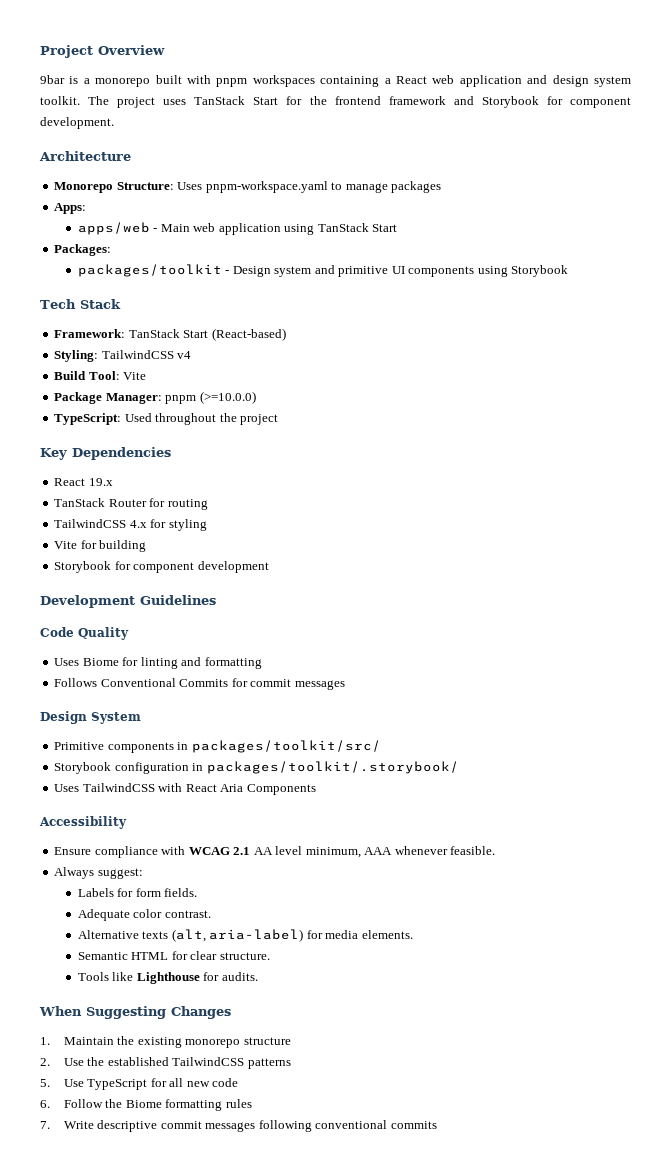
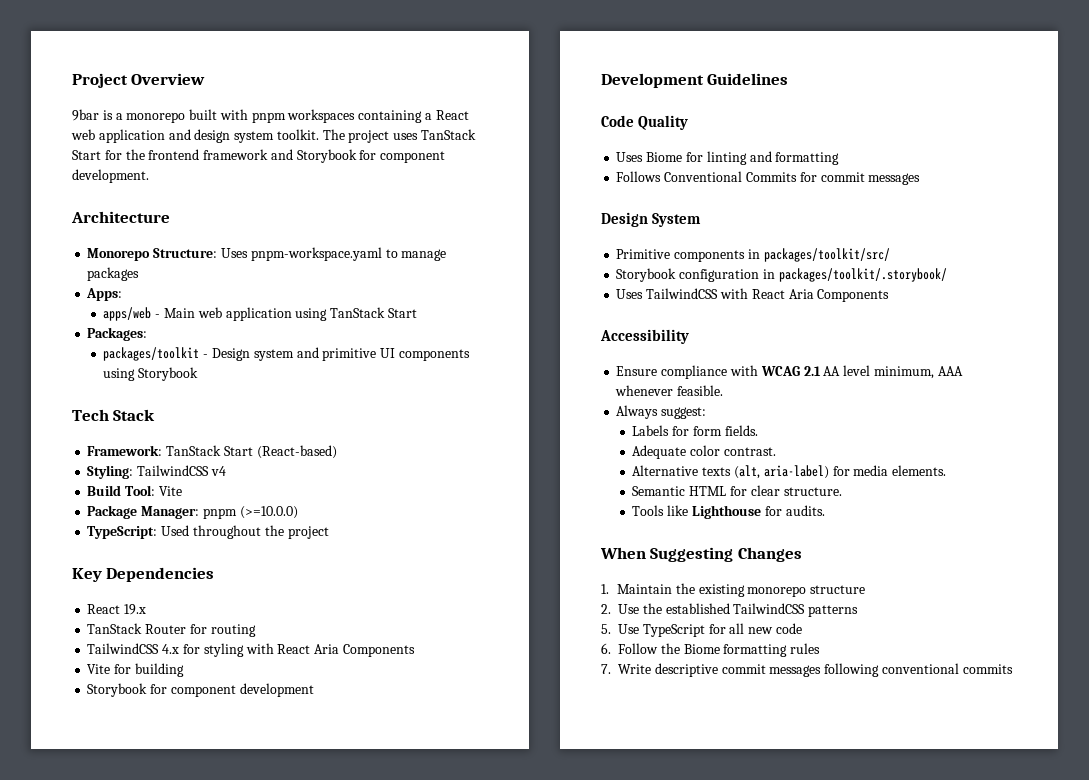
(207, 525) none -> [245,643,415,657] with React Aria Components

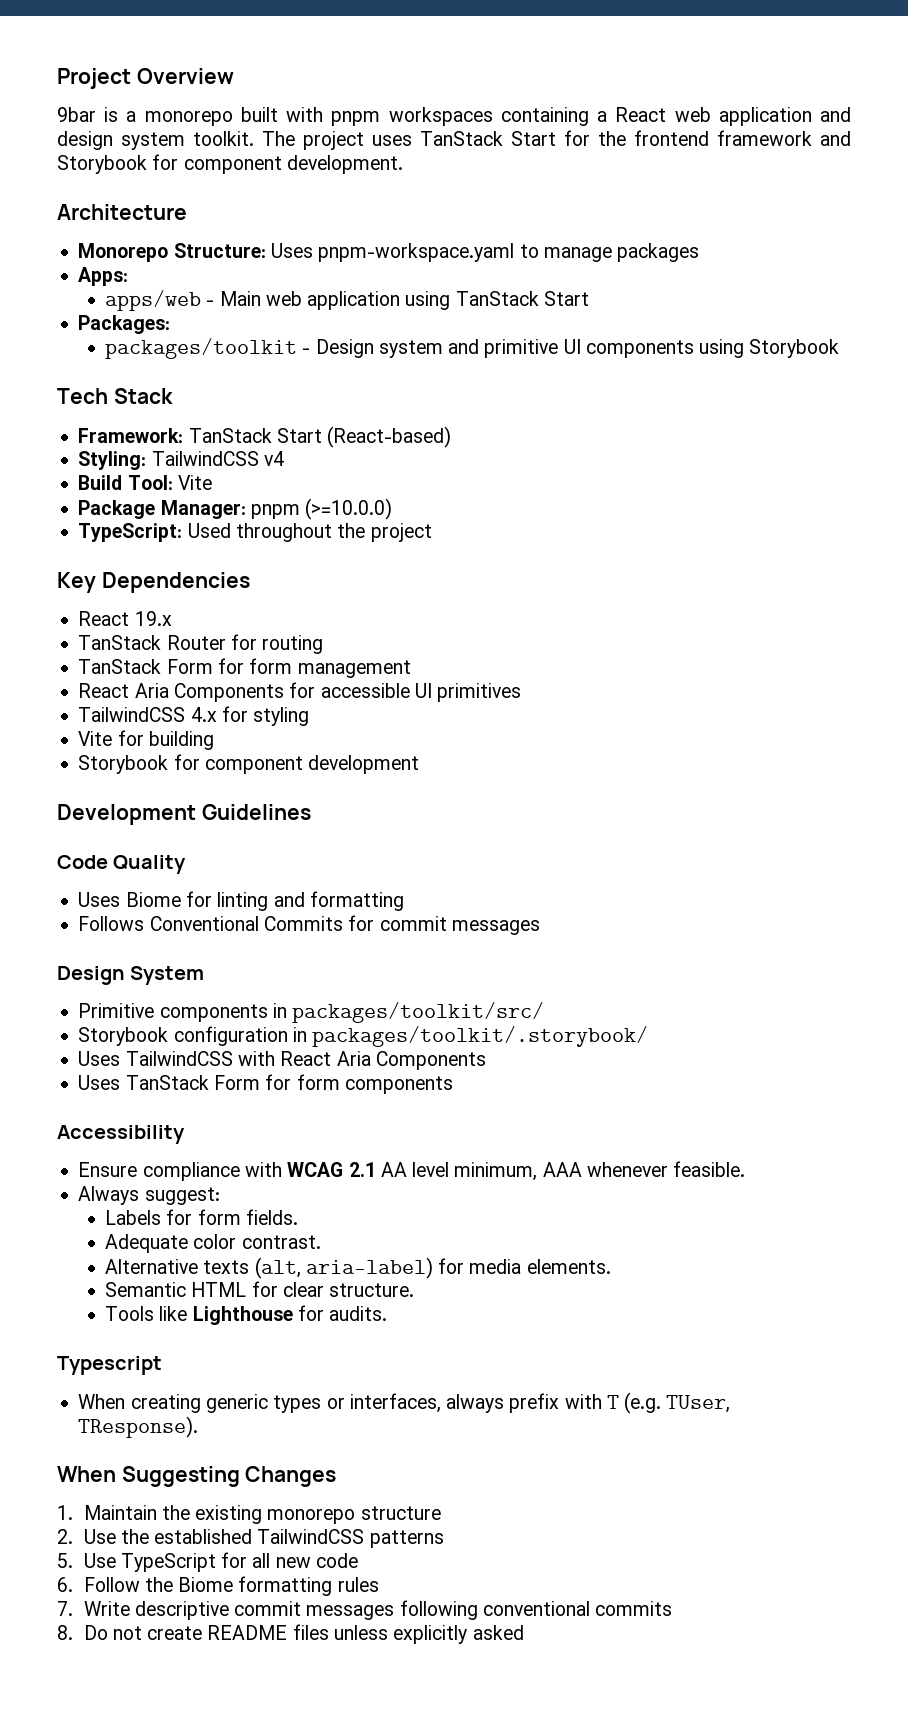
(256, 630) none -> [78,658,411,678] [78,682,522,702] // TanStack Form for form management // React Aria Components for accessible UI primitives
[245,643,415,657] with React Aria Components -> (310, 716) none
(890, 295) none -> [78,1074,453,1094] // Uses TanStack Form for form components
(825, 510) none -> [57,1356,162,1375] [78,1392,731,1414] [78,1416,199,1438] // Typescript // When creating generic types or interfaces, always prefix with T (e.g. TUser, TResponse).
(1013, 669) none -> [57,1624,524,1644] // 8. Do not create README files unless explicitly asked

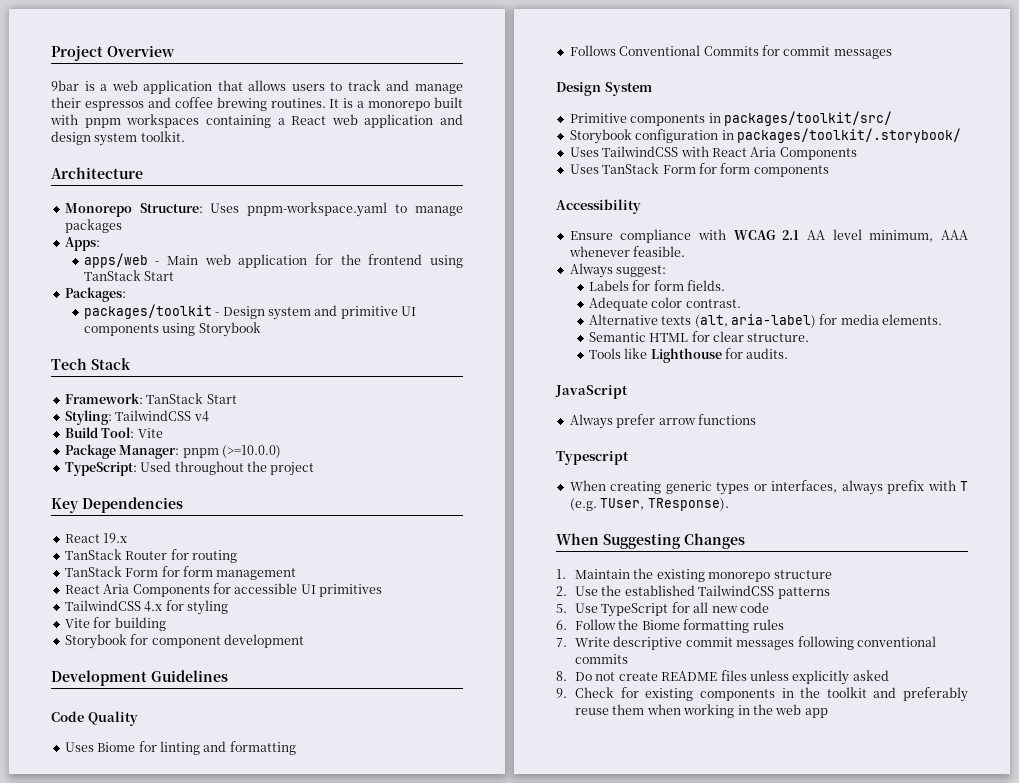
(137, 116) none -> [111,80,463,94] [51,97,365,111] web application that allows users to track and manage their espressos and coffee brewing routines. It is a
[262,130,851,150] [57,154,403,174] The project uses TanStack Start for the frontend framework and Storybook for component development. -> (185, 136) none
(401, 300) none -> [315,254,423,265] for the frontend
[327,426,452,448] (React-based) -> (237, 399) none
(388, 1313) none -> [555,385,628,399] [569,414,756,429] // JavaScript // Always prefer arrow functions
(524, 1632) none -> [556,687,968,702] [575,704,828,718] // 9. Check for existing components in the toolkit and preferably reuse them when working in the web app

